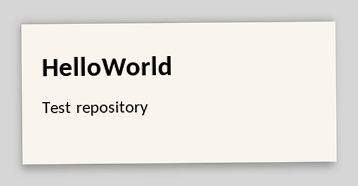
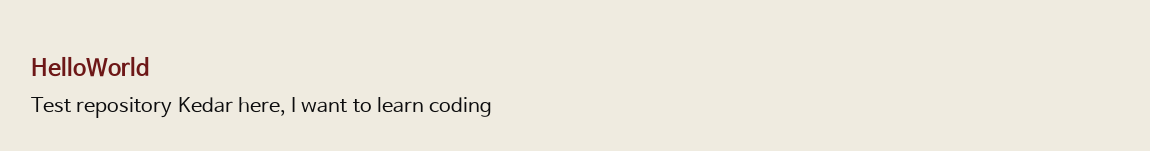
(149, 108) none -> [177,97,493,117] Kedar here, I want to learn coding

